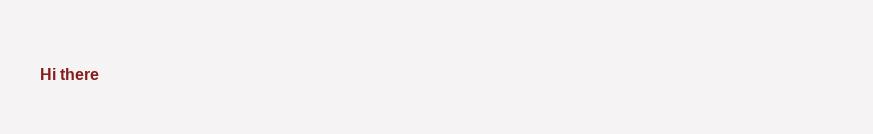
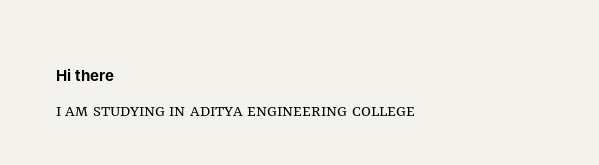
(100, 74) none -> [56,107,415,116] // I AM STUDYING IN ADITYA ENGINEERING COLLEGE

